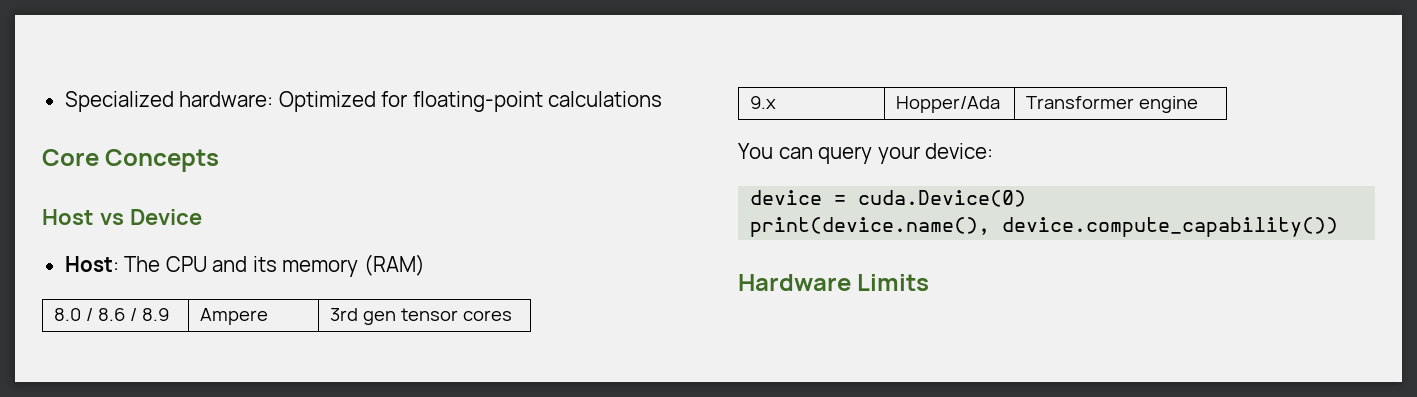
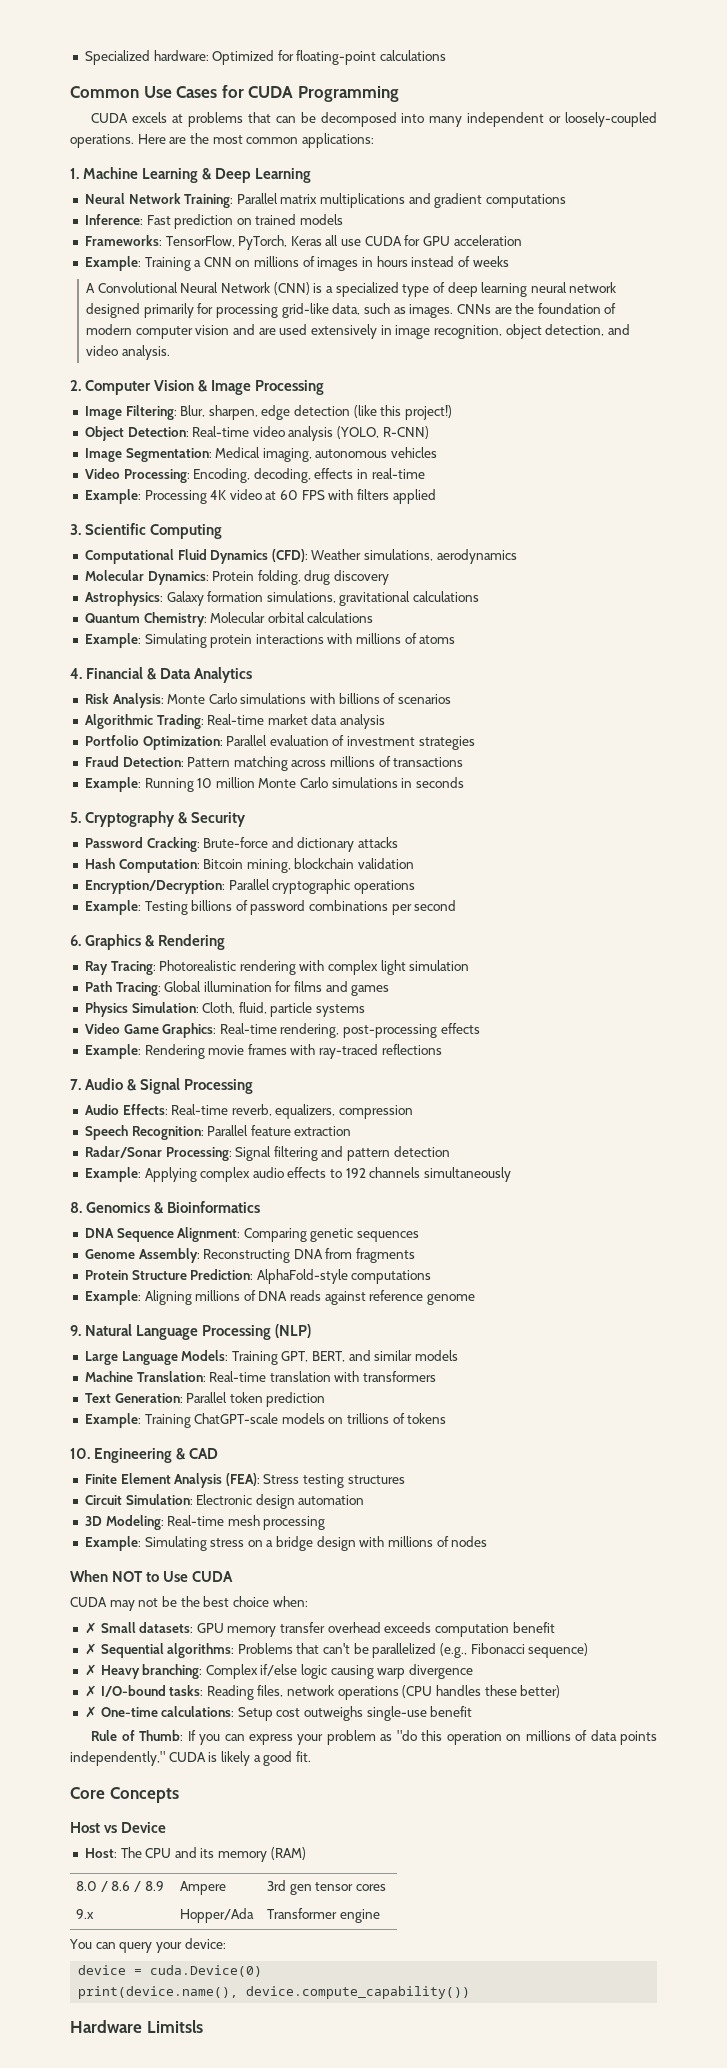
(663, 99) none -> [70,85,399,102] [91,112,657,127] [70,133,374,148] [70,167,312,183] [84,193,567,208] [84,214,344,229] [84,235,522,250] [84,256,509,271] [86,282,617,297] [86,303,617,318] [86,324,630,339] [86,345,170,360] [70,380,325,395] [84,405,453,420] [84,426,429,441] [84,447,438,462] [84,468,425,483] [84,489,436,504] [70,523,223,539] [84,549,517,564] [84,570,390,585] [84,591,480,606] [84,612,374,627] [84,633,456,648] [70,667,253,683] [84,693,452,708] [84,714,386,729] [84,735,475,750] [84,756,464,771] [84,777,465,792] [70,811,247,827] [84,837,399,852] [84,858,415,873] [84,879,415,894] [84,900,457,915] [70,934,226,950] [84,960,470,975] [84,981,390,996] [84,1002,366,1017] [84,1023,480,1038] [84,1044,442,1059] [70,1078,254,1094] [84,1104,414,1119] [84,1125,352,1140] [84,1146,450,1161] [84,1167,512,1182] [70,1201,261,1214] [84,1227,420,1242] [84,1248,416,1263] [84,1269,432,1284] [84,1290,476,1305] [70,1324,312,1340] [84,1350,459,1365] [84,1371,437,1382] [84,1392,326,1407] [84,1413,447,1428] [70,1448,219,1463] [84,1473,405,1488] [84,1494,365,1509] [84,1515,326,1530] [84,1536,488,1551] [70,1570,234,1582] [70,1596,308,1611] [84,1622,555,1637] [84,1643,589,1658] [84,1664,474,1679] [84,1685,561,1700] [84,1706,473,1721] [91,1730,657,1745] [70,1751,311,1766] // Common Use Cases for CUDA Programming // CUDA excels at problems that can be decomposed into many independent or loosely-coupled operations. Here are the most common applications: // 1. Machine Learning & Deep Learning // Neural Network Training: Parallel matrix multiplications and gradient computations // Inference: Fast prediction on trained models // Frameworks: TensorFlow, PyTorch, Keras all use CUDA for GPU acceleration // Example: Training a CNN on millions of images in hours instead of weeks // A Convolutional Neural Network (CNN) is a specialized type of deep learning neural network designed primarily for processing grid-like data, such as images. CNNs are the foundation of modern computer vision and are used extensively in image recognition, object detection, and video analysis. // 2. Computer Vision & Image Processing // Image Filtering: Blur, sharpen, edge detection (like this project!) // Object Detection: Real-time video analysis (YOLO, R-CNN) // Image Segmentation: Medical imaging, autonomous vehicles // Video Processing: Encoding, decoding, effects in real-time // Example: Processing 4K video at 60 FPS with filters applied // 3. Scientific Computing // Computational Fluid Dynamics (CFD): Weather simulations, aerodynamics // Molecular Dynamics: Protein folding, drug discovery // Astrophysics: Galaxy formation simulations, gravitational calculations // Quantum Chemistry: Molecular orbital calculations // Example: Simulating protein interactions with millions of atoms // 4. Financial & Data Analytics // Risk Analysis: Monte Carlo simulations with billions of scenarios // Algorithmic Trading: Real-time market data analysis // Portfolio Optimization: Parallel evaluation of investment strategies // Fraud Detection: Pattern matching across millions of transactions // Example: Running 10 million Monte Carlo simulations in seconds // 5. Cryptography & Security // Password Cracking: Brute-force and dictionary attacks // Hash Computation: Bitcoin mining, blockchain validation // Encryption/Decryption: Parallel cryptographic operations // Example: Testing billions of password combinations per second // 6. Graphics & Rendering // Ray Tracing: Photorealistic rendering with complex light simulation // Path Tracing: Global illumination for films and games // Physics Simulation: Cloth, fluid, particle systems // Video Game Graphics: Real-time rendering, post-processing effects // Example: Rendering movie frames with ray-traced reflections // 7. Audio & Signal Processing // Audio Effects: Real-time reverb, equalizers, compression // Speech Recognition: Parallel feature extraction // Radar/Sonar Processing: Signal filtering and pattern detection // Example: Applying complex audio effects to 192 channels simultaneously // 8. Genomics & Bioinformatics // DNA Sequence Alignment: Comparing genetic sequences // Genome Assembly: Reconstructing DNA from fragments // Protein Structure Prediction: AlphaFold-style computations // Example: Aligning millions of DNA reads against reference genome // 9. Natural Language Processing (NLP) // Large Language Models: Training GPT, BERT, and similar models // Machine Translation: Real-time translation with transformers // Text Generation: Parallel token prediction // Example: Training ChatGPT-scale models on trillions of tokens // 10. Engineering & CAD // Finite Element Analysis (FEA): Stress testing structures // Circuit Simulation: Electronic design automation // 3D Modeling: Real-time mesh processing // Example: Simulating stress on a bridge design with millions of nodes // When NOT to Use CUDA // CUDA may not be the best choice when: // ✗ Small datasets: GPU memory transfer overhead exceeds computation benefit // ✗ Sequential algorithms: Problems that can't be parallelized (e.g., Fibonacci sequence) // ✗ Heavy branching: Complex if/else logic causing warp divergence // ✗ I/O-bound tasks: Reading files, network operations (CPU handles these better) // ✗ One-time calculations: Setup cost outweighs single-use benefit // Rule of Thumb: If you can express your problem as "do this operation on millions of data points independently," CUDA is likely a good fit.
[857,274,930,291] Limits -> [146,2020,203,2033] Limitsls

